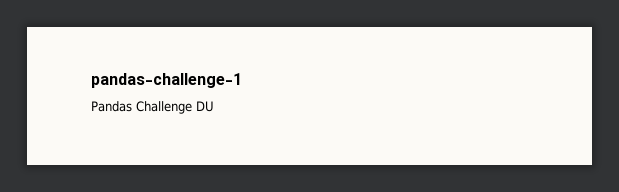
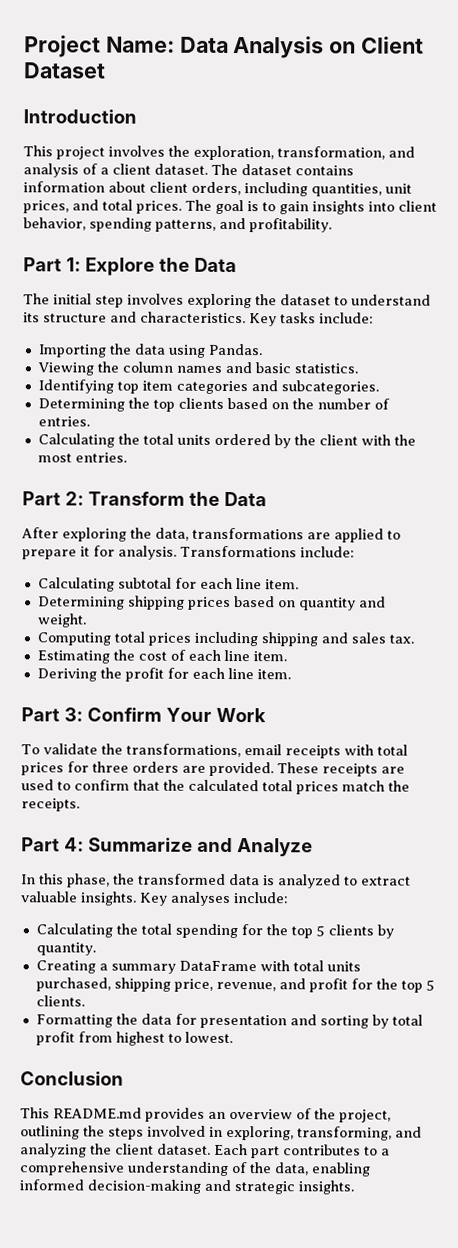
[91,73,242,88] [91,101,214,114] pandas-challenge-1 // Pandas Challenge DU -> [24,35,425,59] [23,62,106,79] [23,109,137,124] [23,145,415,161] [23,163,354,178] [23,181,412,197] [23,199,437,215] [23,217,332,233] [23,257,237,276] [23,293,431,309] [23,311,374,327] [37,343,263,358] [36,361,358,376] [37,379,379,395] [37,397,390,412] [37,416,90,427] [37,433,416,449] [37,452,127,463] [22,491,267,507] [21,527,401,543] [22,545,355,560] [37,577,299,592] [37,595,386,611] [36,613,87,628] [36,631,414,647] [36,649,287,664] [36,667,291,682] [21,707,266,723] [21,743,408,759] [21,761,405,777] [21,779,410,795] [21,798,80,812] [21,837,313,857] [21,873,411,889] [20,891,289,907] [35,923,394,939] [35,942,96,956] [35,960,361,974] [35,977,435,993] [35,995,85,1007] [35,1013,423,1029] [35,1031,233,1046] [20,1071,124,1086] [20,1107,391,1123] [20,1125,422,1141] [20,1143,390,1159] [19,1161,371,1177] [19,1179,354,1195] Project Name: Data Analysis on Client Dataset // Introduction // This project involves the exploration, transformation, and analysis of a client dataset. The dataset contains information about client orders, including quantities, unit prices, and total prices. The goal is to gain insights into client behavior, spending patterns, and profitability. // Part 1: Explore the Data // The initial step involves exploring the dataset to understand its structure and characteristics. Key tasks include: // Importing the data using Pandas. // Viewing the column names and basic statistics. // Identifying top item categories and subcategories. // Determining the top clients based on the number of entries. // Calculating the total units ordered by the client with the most entries. // Part 2: Transform the Data // After exploring the data, transformations are applied to prepare it for analysis. Transformations include: // Calculating subtotal for each line item. // Determining shipping prices based on quantity and weight. // Computing total prices including shipping and sales tax. // Estimating the cost of each line item. // Deriving the profit for each line item. // Part 3: Confirm Your Work // To validate the transformations, email receipts with total prices for three orders are provided. These receipts are used to confirm that the calculated total prices match the receipts. // Part 4: Summarize and Analyze // In this phase, the transformed data is analyzed to extract valuable insights. Key analyses include: // Calculating the total spending for the top 5 clients by quantity. // Creating a summary DataFrame with total units purchased, shipping price, revenue, and profit for the top 5 clients. // Formatting the data for presentation and sorting by total profit from highest to lowest. // Conclusion // This README.md provides an overview of the project, outlining the steps involved in exploring, transforming, and analyzing the client dataset. Each part contributes to a comprehensive understanding of the data, enabling informed decision-making and strategic insights.

